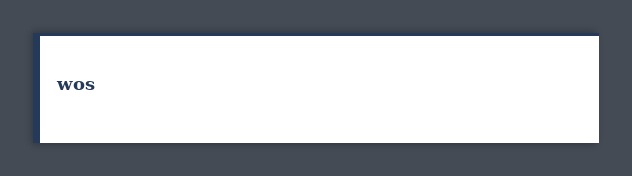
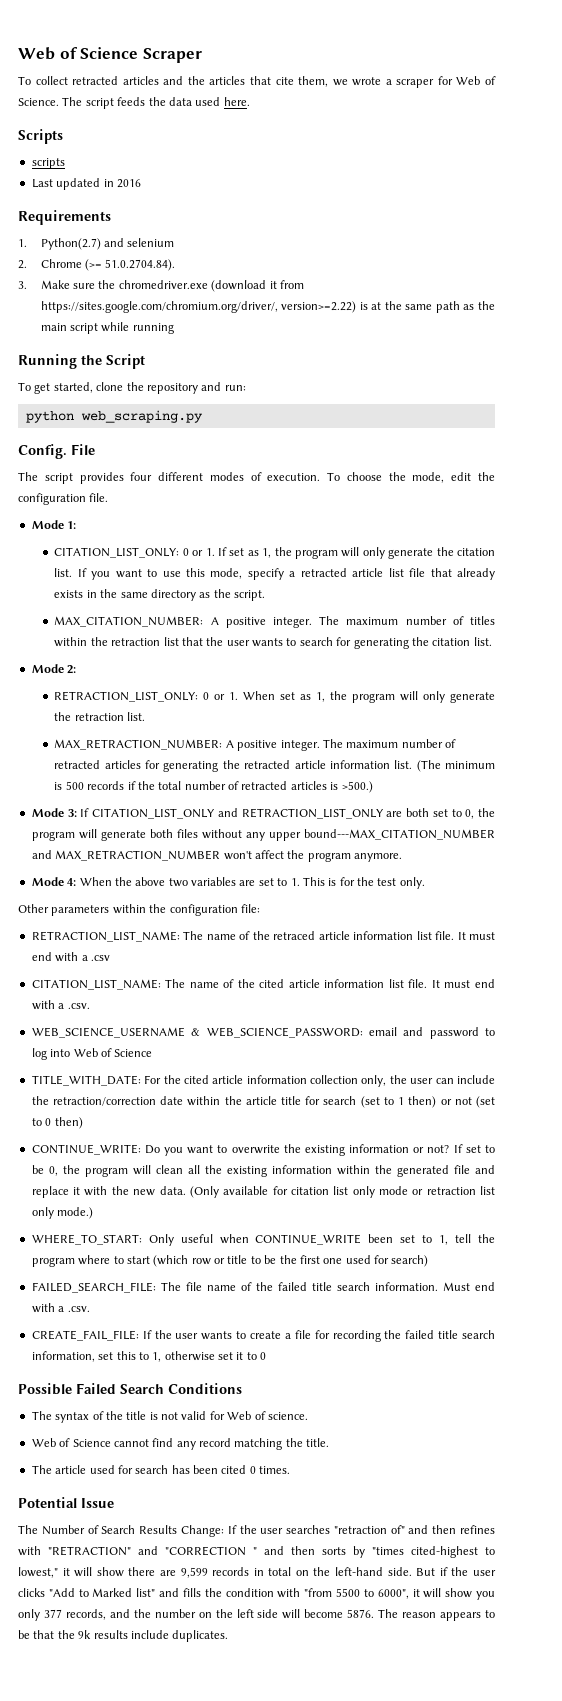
[56,81,95,90] wos -> [18,47,202,63] [18,76,496,88] [18,97,250,109] [18,129,63,144] [31,158,65,169] [31,178,141,190] [18,210,111,225] [18,238,175,250] [18,259,176,271] [18,280,304,292] [40,301,496,313] [40,322,174,334] [18,354,145,369] [18,382,246,394] [25,410,203,423] [18,444,95,459] [18,472,496,484] [18,493,109,505] [31,520,77,529] [54,547,496,559] [54,568,495,580] [54,589,266,601] [54,616,496,628] [54,637,492,649] [31,664,77,674] [54,691,495,703] [54,712,146,721] [54,739,457,751] [54,760,495,772] [54,781,373,793] [31,808,495,819] [31,829,495,841] [31,850,402,862] [31,877,425,889] [18,904,260,916] [31,931,496,942] [31,952,110,962] [31,979,495,990] [31,1000,90,1010] [31,1027,495,1039] [31,1048,153,1060] [31,1075,495,1087] [31,1096,495,1108] [31,1117,83,1129] [31,1144,495,1156] [31,1165,496,1177] [31,1186,496,1198] [31,1207,94,1219] [31,1234,496,1246] [31,1255,429,1267] [31,1282,495,1293] [31,1303,90,1313] [31,1330,495,1342] [31,1351,267,1362] [18,1383,242,1395] [31,1411,308,1423] [31,1438,330,1450] [31,1465,291,1474] [18,1497,114,1508] [18,1525,495,1537] [18,1546,495,1558] [18,1567,496,1578] [18,1588,495,1600] [18,1609,495,1621] [18,1630,229,1642] Web of Science Scraper // To collect retracted articles and the articles that cite them, we wrote a scraper for Web of Science. The script feeds the data used here. // Scripts // scripts // Last updated in 2016 // Requirements // 1. Python(2.7) and selenium // 2. Chrome (>= 51.0.2704.84). // 3. Make sure the chromedriver.exe (download it from https://sites.google.com/chromium.org/driver/, version>=2.22) is at the same path as the main script while running // Running the Script // To get started, clone the repository and run: // python web_scraping.py // Config. File // The script provides four different modes of execution. To choose the mode, edit the configuration file. // Mode 1: // CITATION_LIST_ONLY: 0 or 1. If set as 1, the program will only generate the citation list. If you want to use this mode, specify a retracted article list file that already exists in the same directory as the script. // MAX_CITATION_NUMBER: A positive integer. The maximum number of titles within the retraction list that the user wants to search for generating the citation list. // Mode 2: // RETRACTION_LIST_ONLY: 0 or 1. When set as 1, the program will only generate the retraction list. // MAX_RETRACTION_NUMBER: A positive integer. The maximum number of retracted articles for generating the retracted article information list. (The minimum is 500 records if the total number of retracted articles is >500.) // Mode 3: If CITATION_LIST_ONLY and RETRACTION_LIST_ONLY are both set to 0, the program will generate both files without any upper bound---MAX_CITATION_NUMBER and MAX_RETRACTION_NUMBER won't affect the program anymore. // Mode 4: When the above two variables are set to 1. This is for the test only. // Other parameters within the configuration file: // RETRACTION_LIST_NAME: The name of the retraced article information list file. It must end with a .csv // CITATION_LIST_NAME: The name of the cited article information list file. It must end with a .csv. // WEB_SCIENCE_USERNAME & WEB_SCIENCE_PASSWORD: email and password to log into Web of Science // TITLE_WITH_DATE: For the cited article information collection only, the user can include the retraction/correction date within the article title for search (set to 1 then) or not (set to 0 then) // CONTINUE_WRITE: Do you want to overwrite the existing information or not? If set to be 0, the program will clean all the existing information within the generated file and replace it with the new data. (Only available for citation list only mode or retraction list only mode.) // WHERE_TO_START: Only useful when CONTINUE_WRITE been set to 1, tell the program where to start (which row or title to be the first one used for search) // FAILED_SEARCH_FILE: The file name of the failed title search information. Must end with a .csv. // CREATE_FAIL_FILE: If the user wants to create a file for recording the failed title search information, set this to 1, otherwise set it to 0 // Possible Failed Search Conditions // The syntax of the title is not valid for Web of science. // Web of Science cannot find any record matching the title. // The article used for search has been cited 0 times. // Potential Issue // The Number of Search Results Change: If the user searches "retraction of" and then refines with "RETRACTION" and "CORRECTION " and then sorts by "times cited-highest to lowest," it will show there are 9,599 records in total on the left-hand side. But if the user clicks "Add to Marked list" and fills the condition with "from 5500 to 6000", it will show you only 377 records, and the number on the left side will become 5876. The reason appears to be that the 9k results include duplicates.

